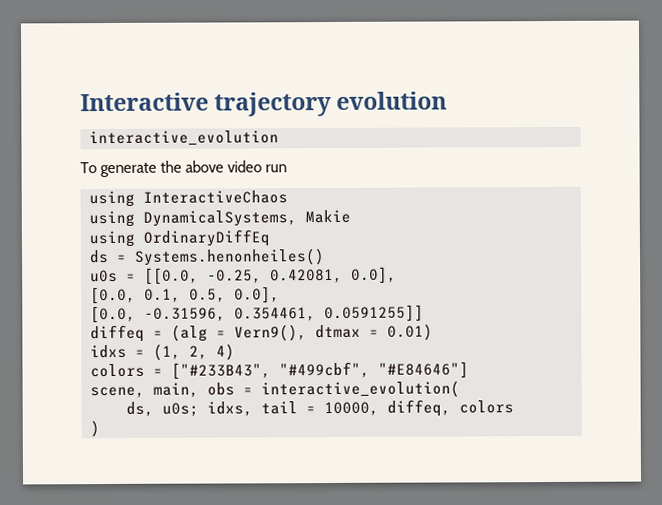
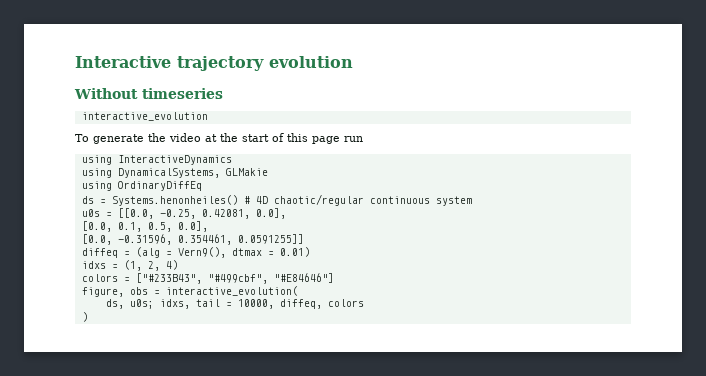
(448, 100) none -> [74,88,223,99] // Without timeseries
[185,160,263,173] above video -> [169,133,340,144] video at the start of this page
[143,190,288,204] InteractiveChaos -> [117,155,232,165] InteractiveDynamics
[305,209,351,224] Makie -> [225,168,268,176] GLMakie
(325, 257) none -> [243,194,472,206] # 4D chaotic/regular continuous system
[90,382,199,399] scene, main, -> [81,287,124,297] figure,

